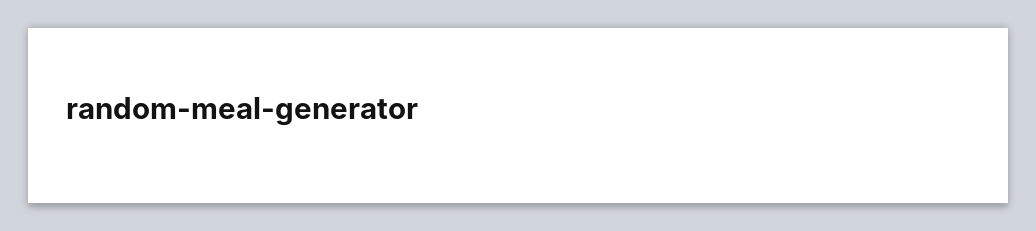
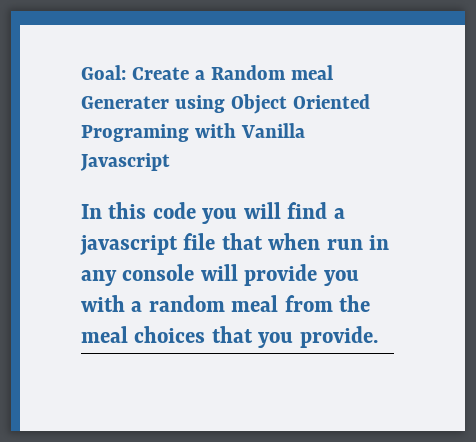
[66,97,418,126] random-meal-generator -> [81,65,333,80] [81,94,370,114] [81,123,305,142] [80,153,170,171] [81,202,345,224] [80,233,390,255] [81,264,359,286] [81,295,371,312] [81,326,378,348] Goal: Create a Random meal Generater using Object Oriented Programing with Vanilla Javascript // In this code you will find a javascript file that when run in any console will provide you with a random meal from the meal choices that you provide.

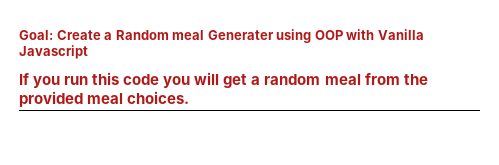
[230,94,370,114] [81,124,189,142] Object Oriented Programing -> [314,30,343,40] OOP
[81,204,102,219] In -> [19,73,89,88] If you run
[287,202,345,219] [80,233,390,255] [81,264,359,286] [81,295,125,312] find a javascript file that when run in any console will provide you with -> [223,74,248,88] get
[81,326,378,348] meal choices that you provide. -> [19,91,190,107] provided meal choices.

